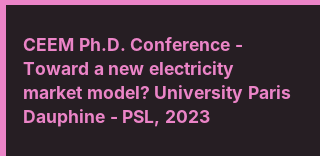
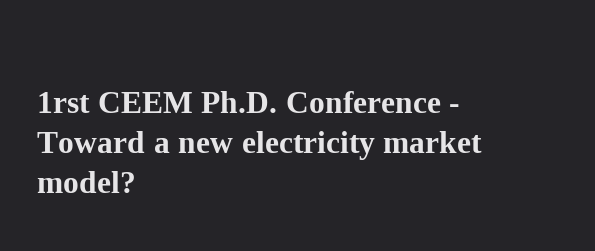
(23, 44) none -> [37,92,90,113] 1rst
[154,85,292,103] [23,109,211,127] University Paris Dauphine - PSL, 2023 -> (136, 182) none

